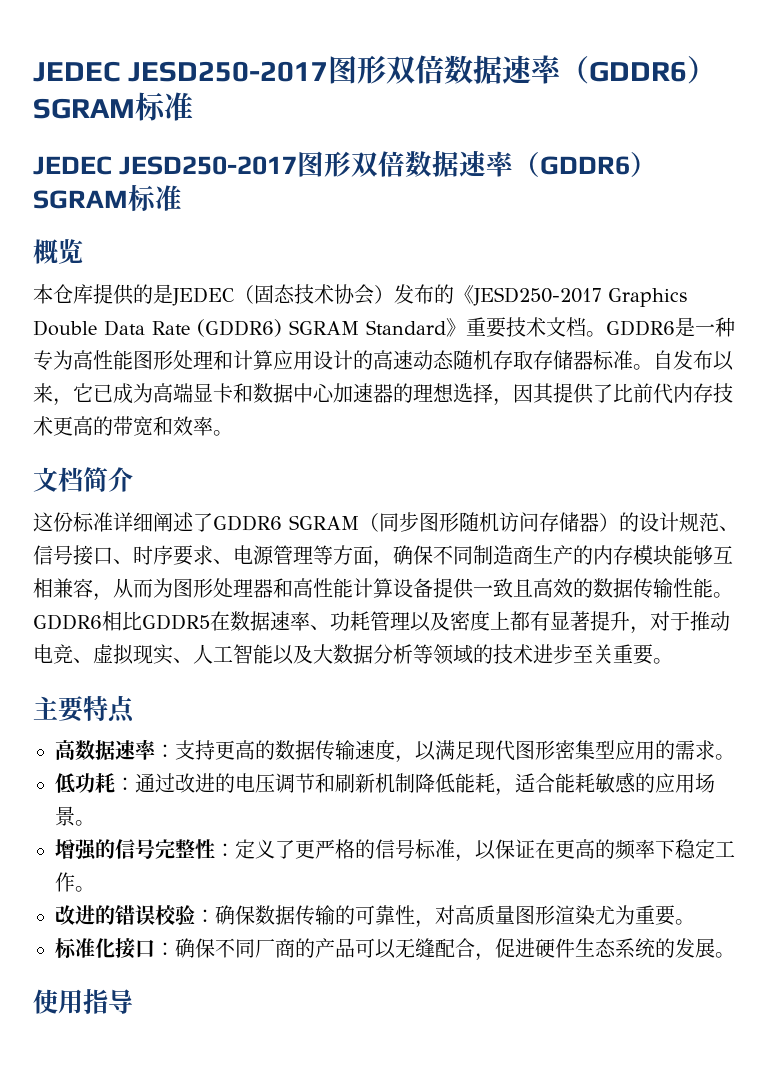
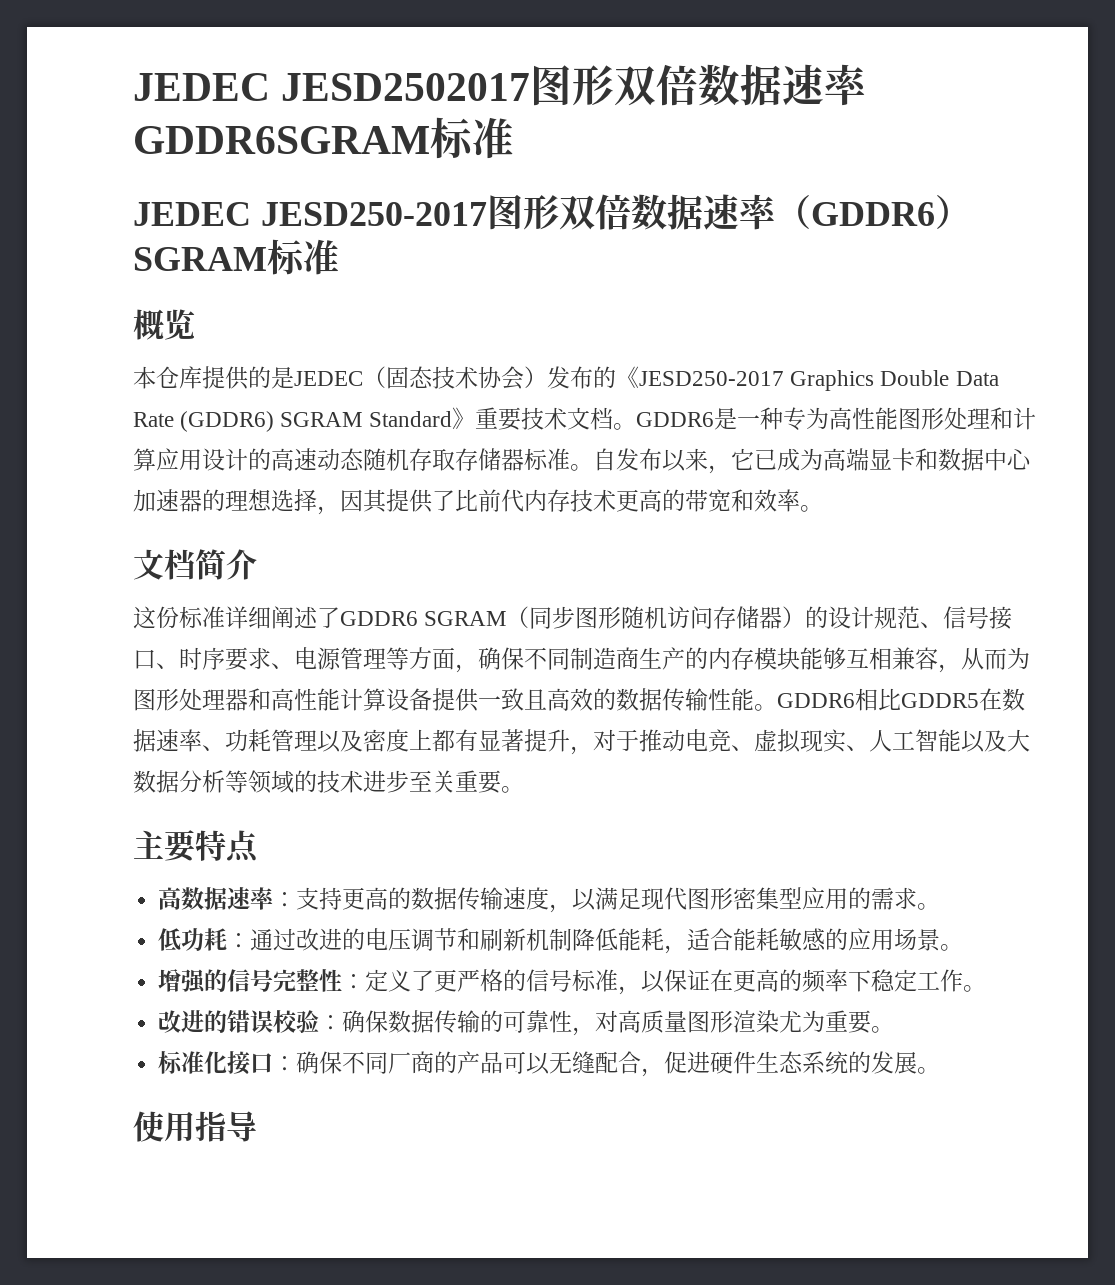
[33,55,716,84] [33,98,135,119] JEDEC JESD250-2017图形双倍数据速率（GDDR6）SGRAM -> [133,64,867,106] [133,126,430,154] JEDEC JESD2502017图形双倍数据速率GDDR6SGRAM

